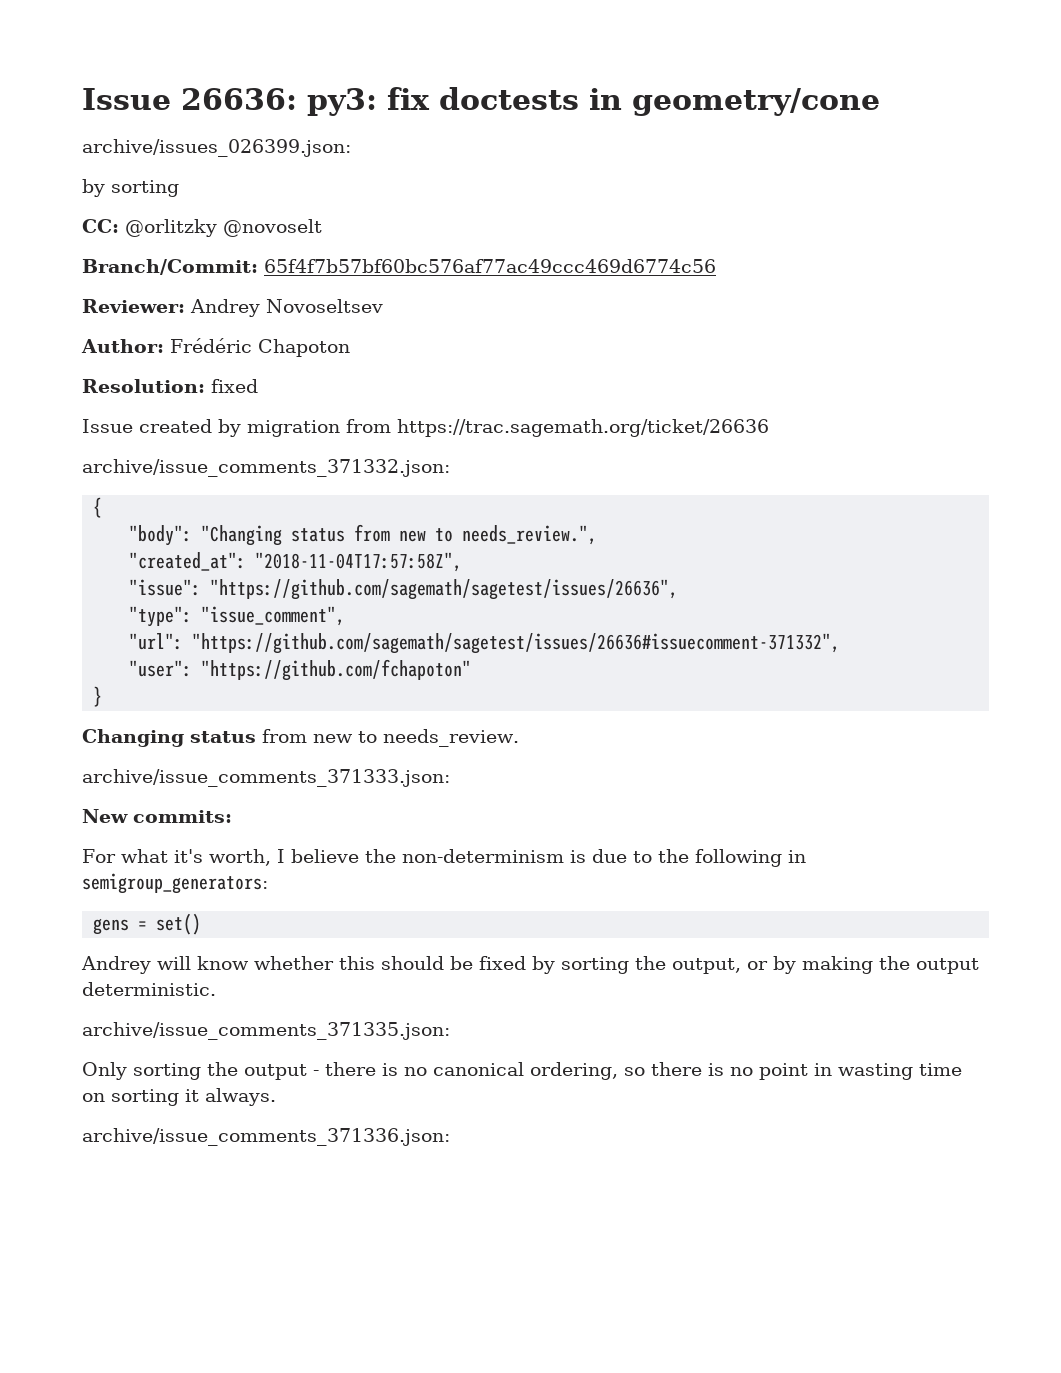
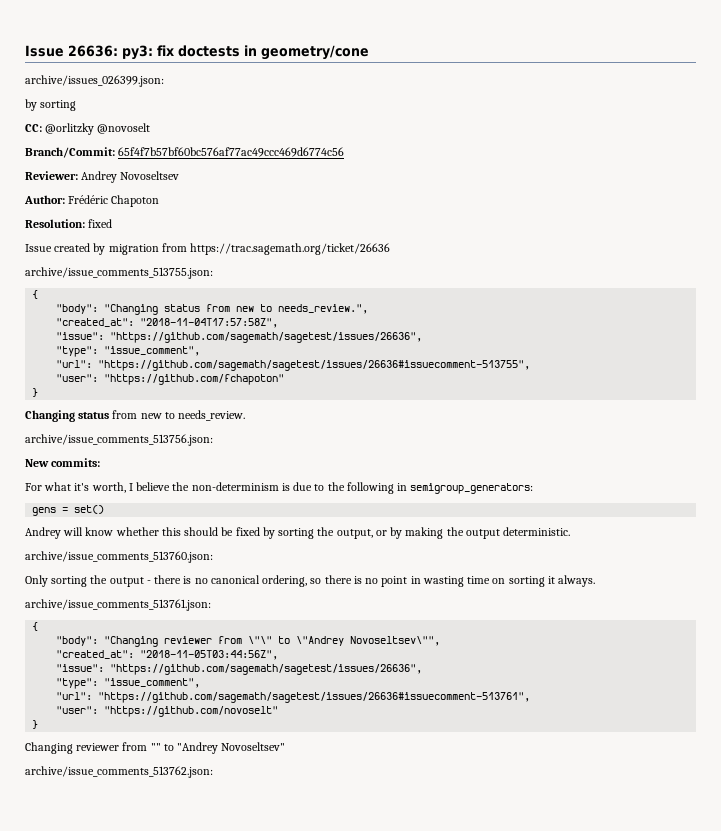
[82,459,450,477] archive/issue_comments_371332.json: -> [25,267,213,279] archive/issue_comments_513755.json:
[192,633,841,654] "https://github.com/sagemath/sagetest/issues/26636#issuecomment-371332", -> [98,360,531,371] "https://github.com/sagemath/sagetest/issues/26636#issuecomment-513755",
[82,769,450,787] archive/issue_comments_371333.json: -> [25,434,213,446] archive/issue_comments_513756.json:
[82,1022,450,1040] archive/issue_comments_371335.json: -> [25,551,213,563] archive/issue_comments_513760.json:
[82,1128,450,1146] archive/issue_comments_371336.json: -> [25,599,211,611] [32,622,39,631] [56,636,441,647] [56,650,279,660] [56,664,423,675] [56,678,201,689] [56,692,531,703] [56,706,279,717] [32,720,39,729] [25,742,286,754] [25,766,213,778] archive/issue_comments_513761.json: // { // "body": "Changing reviewer from \"\" to \"Andrey Novoseltsev\"", // "created_at": "2018-11-05T03:44:56Z", // "issue": "https://github.com/sagemath/sagetest/issues/26636", // "type": "issue_comment", // "url": "https://github.com/sagemath/sagetest/issues/26636#issuecomment-513761", // "user": "https://github.com/novoselt" // } // Changing reviewer from "" to "Andrey Novoseltsev" // archive/issue_comments_513762.json:

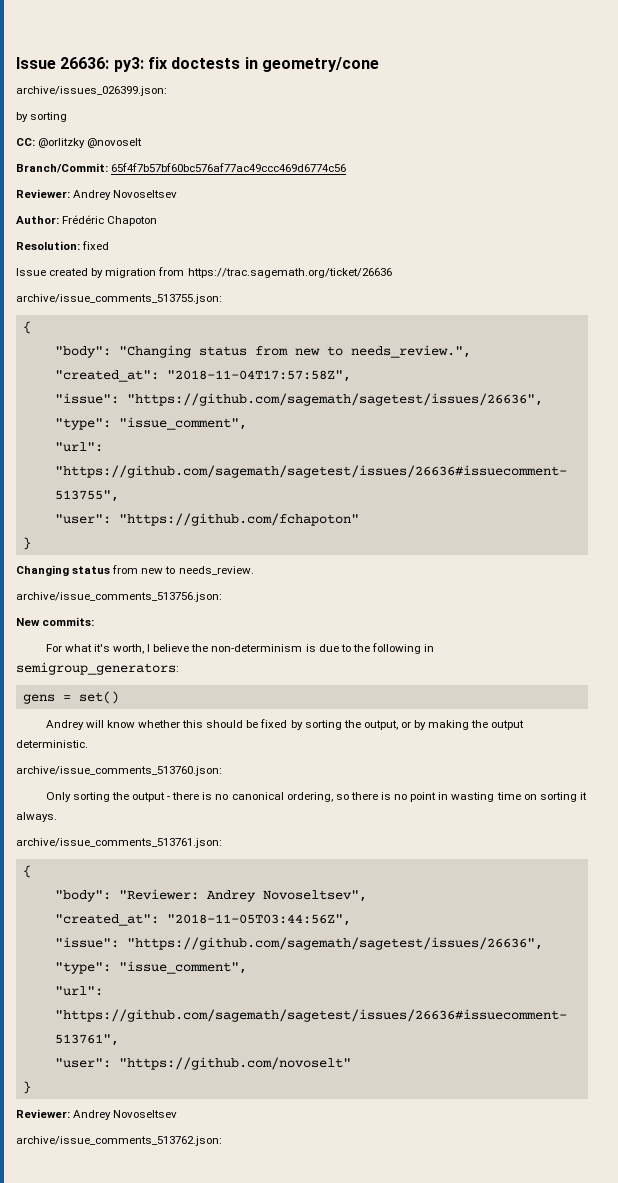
[104,636,441,647] "Changing reviewer from \"\" to \"Andrey Novoseltsev\"", -> [118,889,367,902] "Reviewer: Andrey Novoseltsev",
[25,742,286,754] Changing reviewer from "" to "Andrey Novoseltsev" -> [16,1109,178,1120] Reviewer: Andrey Novoseltsev

